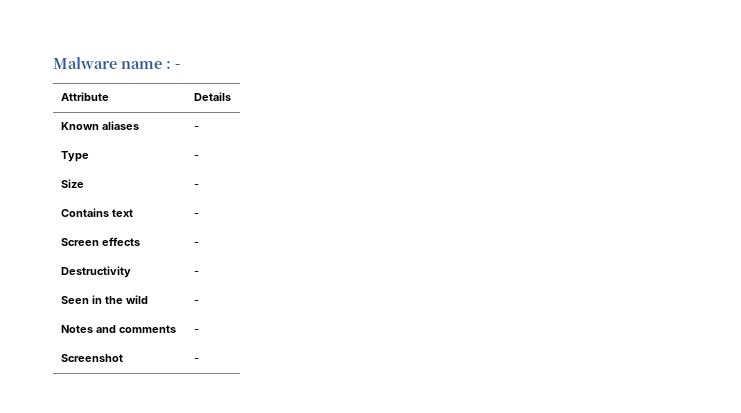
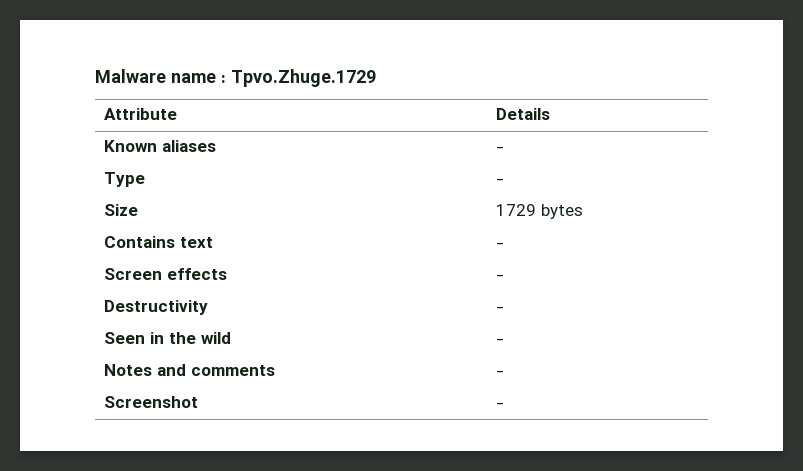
[175,64,180,69] - -> [231,69,376,87] Tpvo.Zhuge.1729
[193,184,199,188] - -> [496,204,584,219] 1729 bytes

